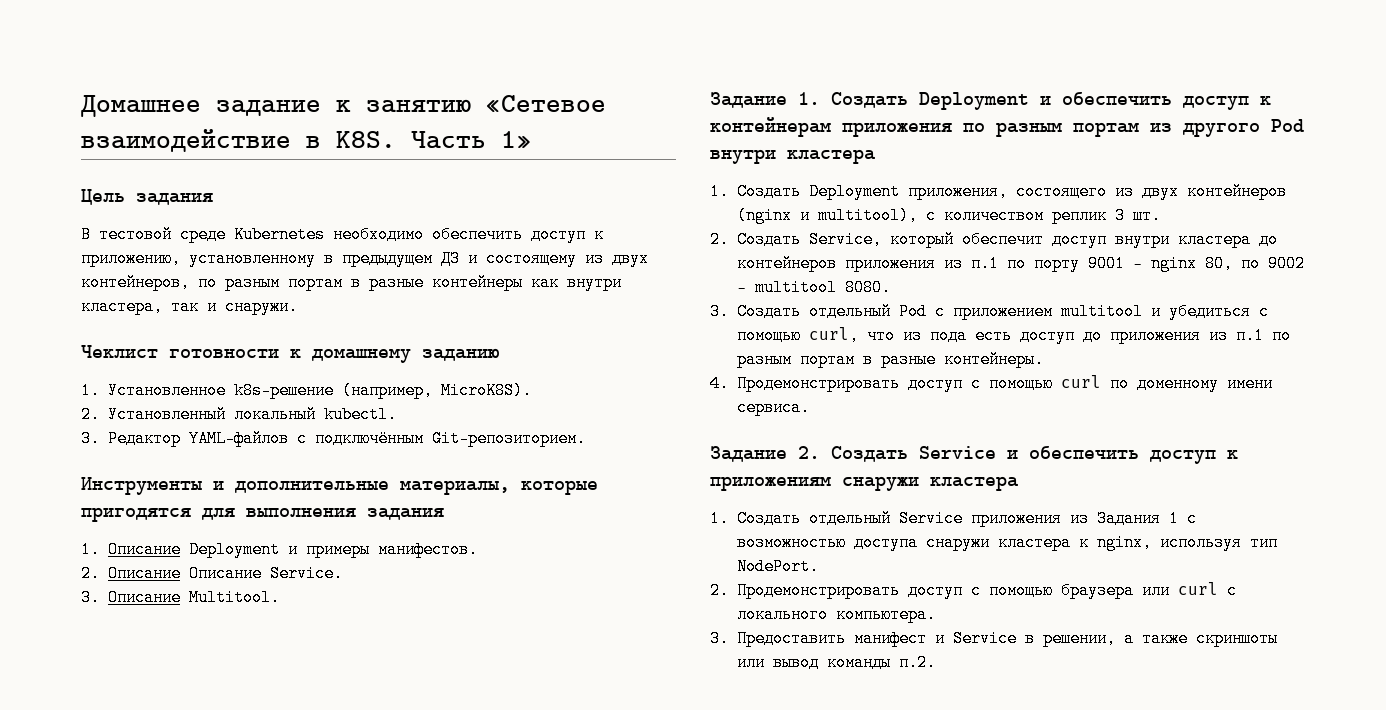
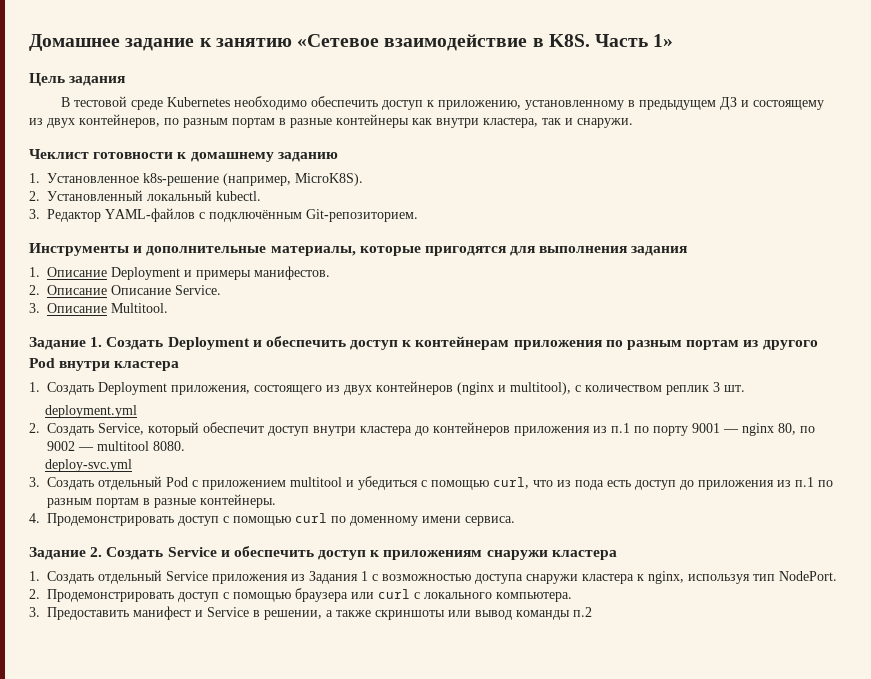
(1161, 215) none -> [44,405,137,418] // deployment.yml
(891, 287) none -> [44,459,132,472] // deploy-svc.yml
[899,654,936,671] п.2. -> [573,607,592,617] п.2

